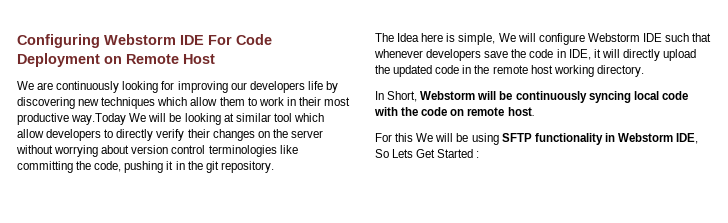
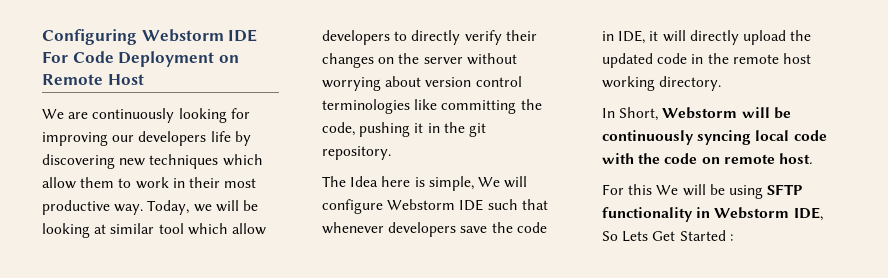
[71,113,147,125] way.Today We -> [114,200,212,215] way. Today, we

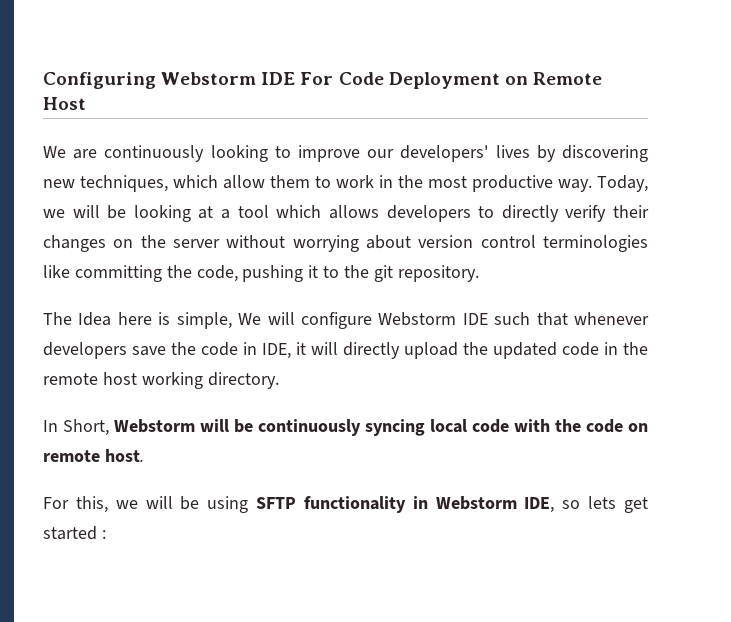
[230,108,250,119] [42,131,231,146] for improving our developers life -> [274,145,530,162] to improve our developers' lives
[149,154,219,169] techniques -> [80,175,168,192] techniques,
[188,177,220,188] their -> [398,175,423,188] the
[110,223,155,234] similar -> [221,209,231,219] a
[231,223,266,235] allow -> [328,205,379,219] allows
[427,123,440,133] in -> [323,266,340,278] to
[628,184,679,195] this We -> [75,496,138,513] this, we
[602,230,726,242] So Lets Get Started -> [562,496,648,513] [43,526,97,540] so lets get started

